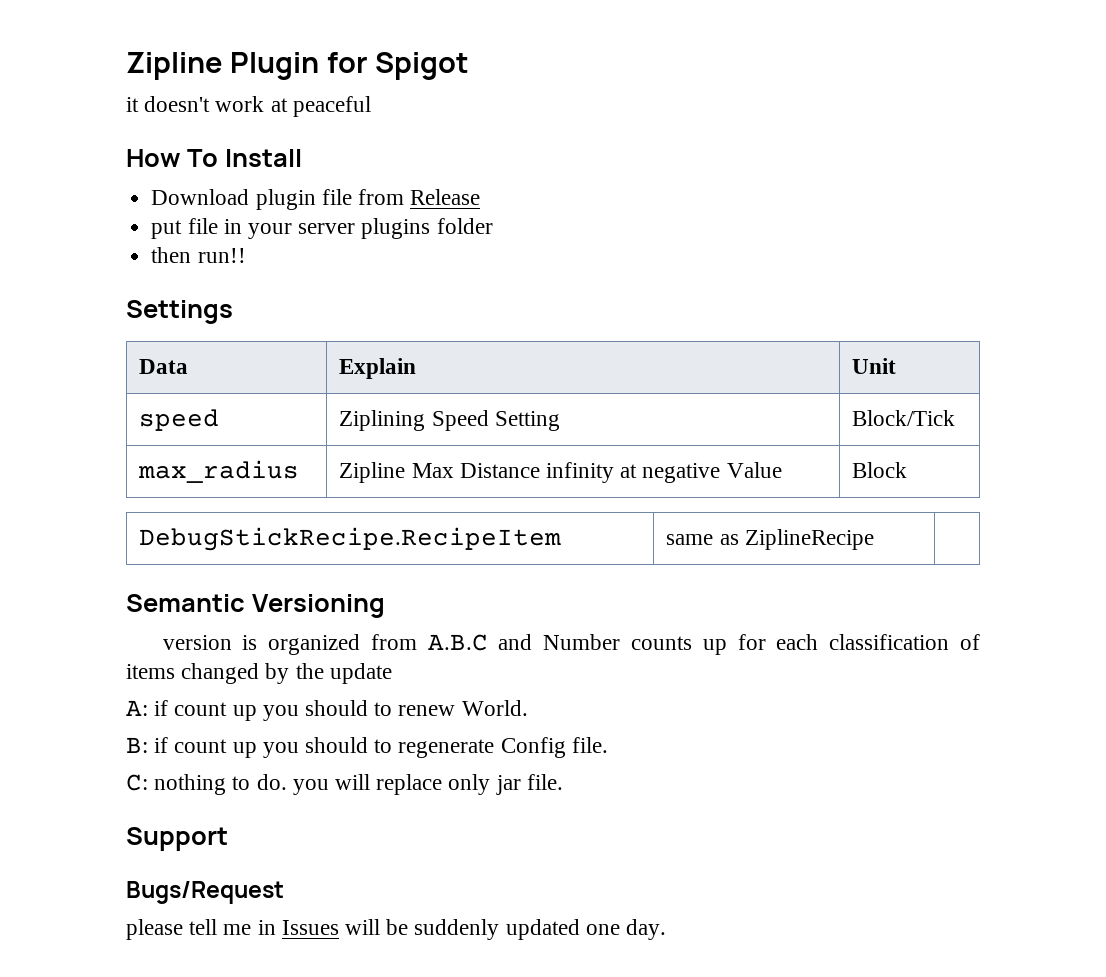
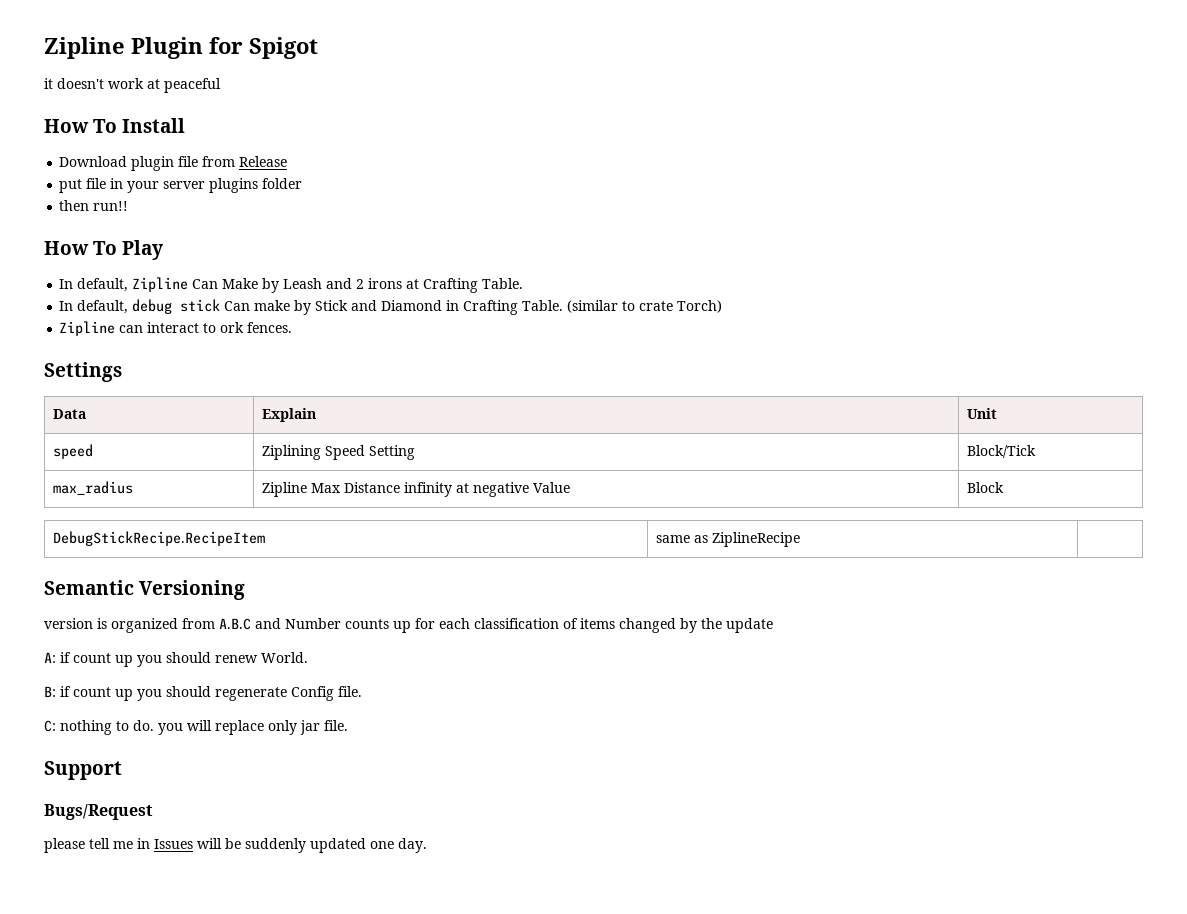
(246, 255) none -> [44,240,164,260] [59,277,524,293] [59,299,723,315] [59,321,293,336] // How To Play // In default, Zipline Can Make by Leash and 2 irons at Crafting Table. // In default, debug stick Can make by Stick and Diamond in Crafting Table. (similar to crate Torch) // Zipline can interact to ork fences.
[374,702,393,716] to -> (211, 657) none
[374,739,393,753] to -> (211, 691) none

